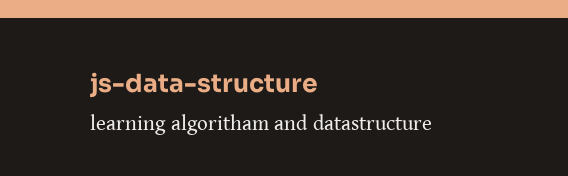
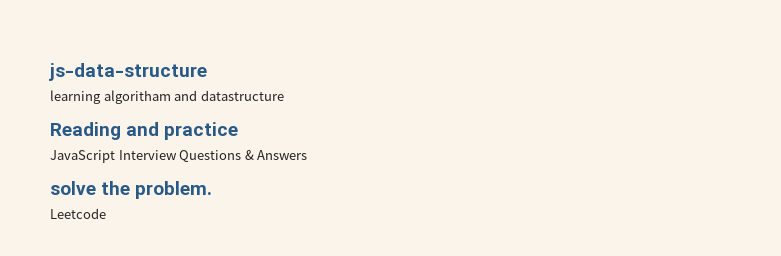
(433, 122) none -> [50,122,239,140] [50,150,308,163] [50,181,213,199] [50,208,106,219] // Reading and practice // JavaScript Interview Questions & Answers // solve the problem. // Leetcode

